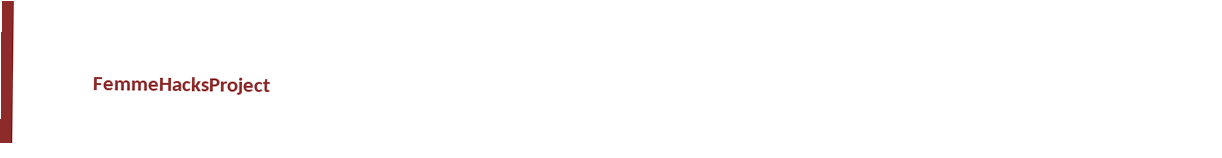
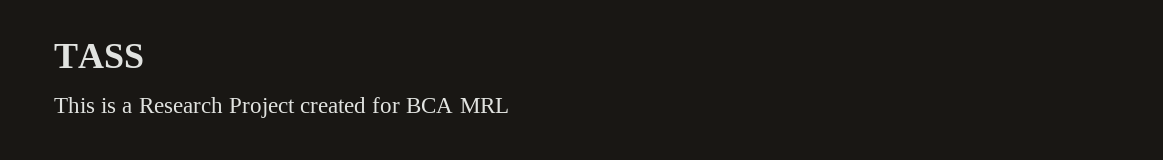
[92,76,270,96] FemmeHacksProject -> [54,44,144,68] [54,97,509,118] TASS // This is a Research Project created for BCA MRL

